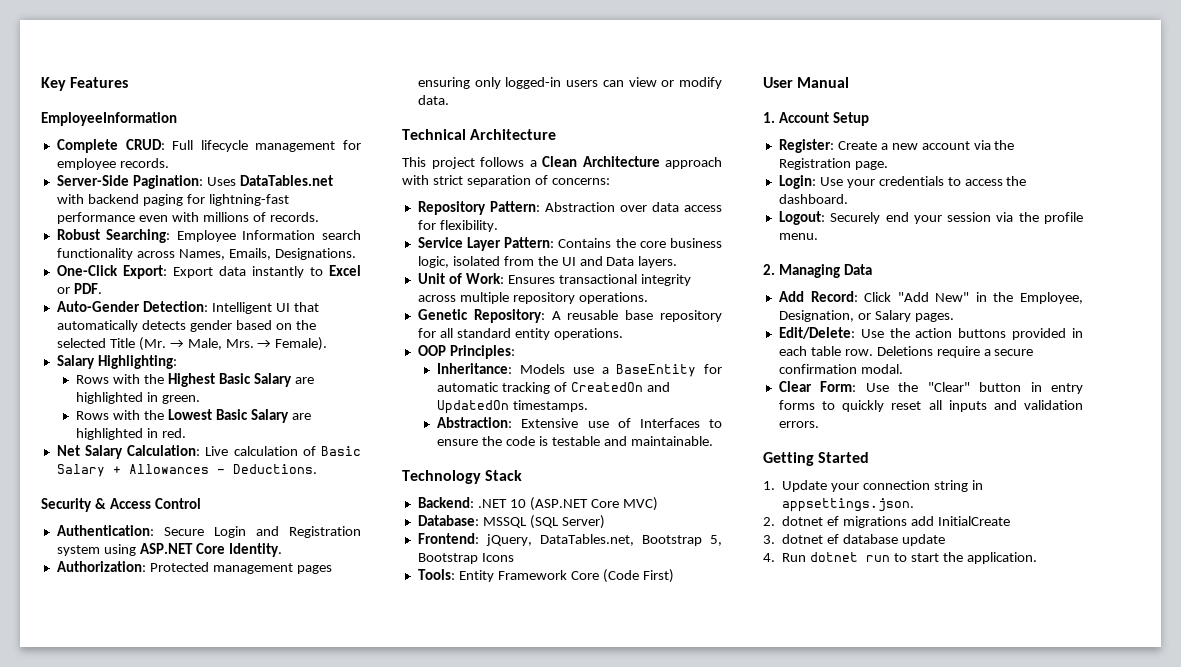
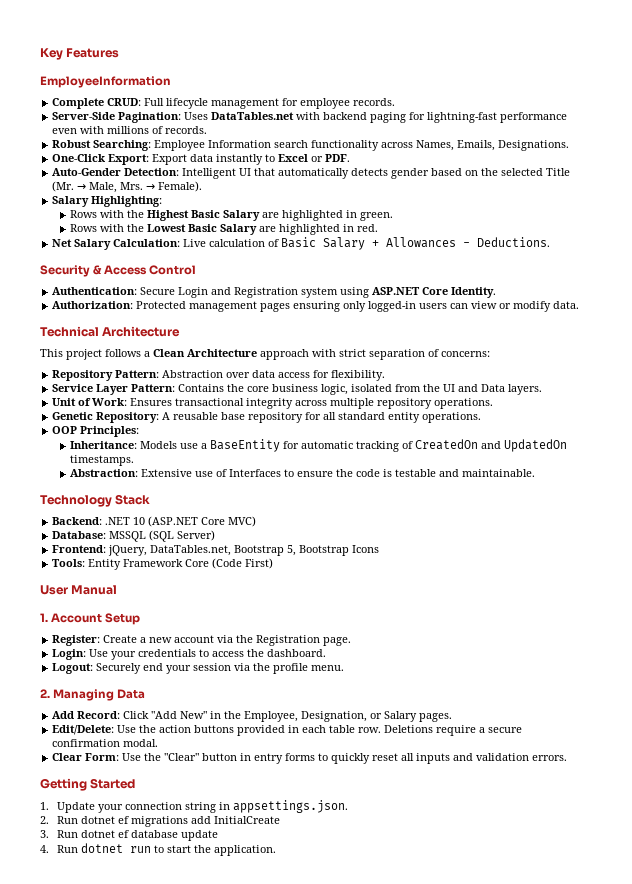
(775, 521) none -> [57,816,79,824] Run
(775, 539) none -> [57,830,79,838] Run

